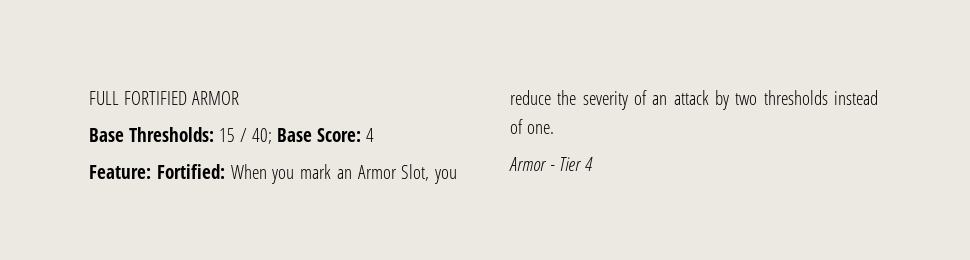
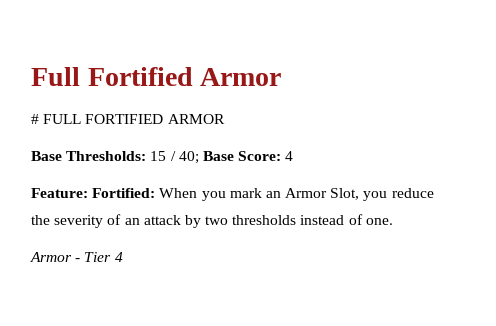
(89, 98) none -> [31,67,282,86] [31,114,39,124] Full Fortified Armor // #

